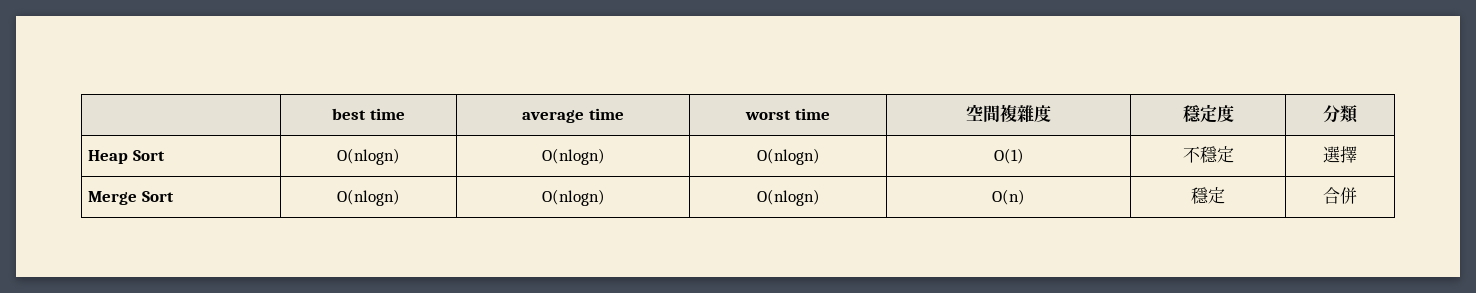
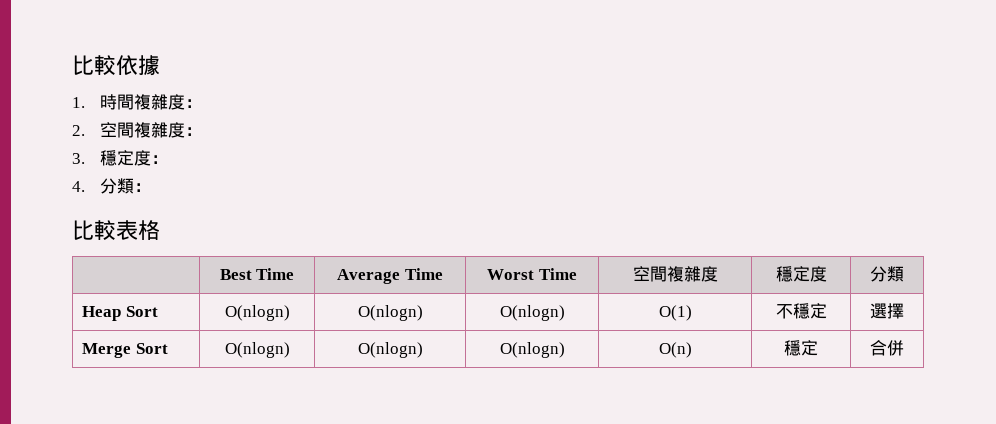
[332,108,405,120] [522,108,624,123] [745,108,830,120] | best time | average time | worst time -> [72,55,160,76] [72,94,203,110] [72,122,203,138] [72,150,169,166] [72,178,152,194] [72,220,160,240] [219,268,295,280] [337,268,443,284] [487,268,577,280] 比較依據 // 1.時間複雜度： // 2.空間複雜度： // 3.穩定度： // 4.分類： // 比較表格 // | Best Time | Average Time | Worst Time

